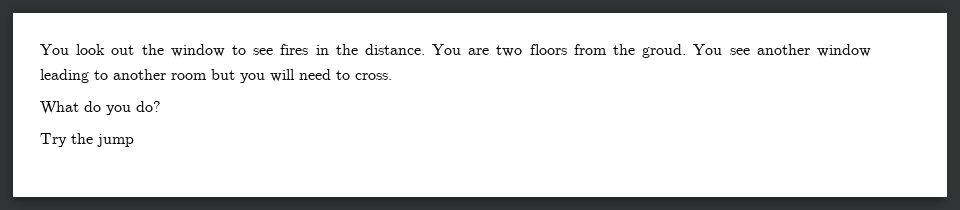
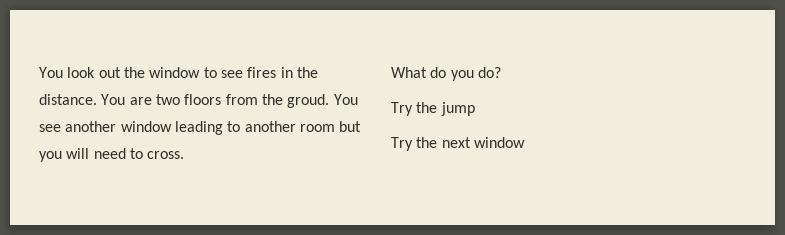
(134, 140) none -> [391,137,525,151] // Try the next window

